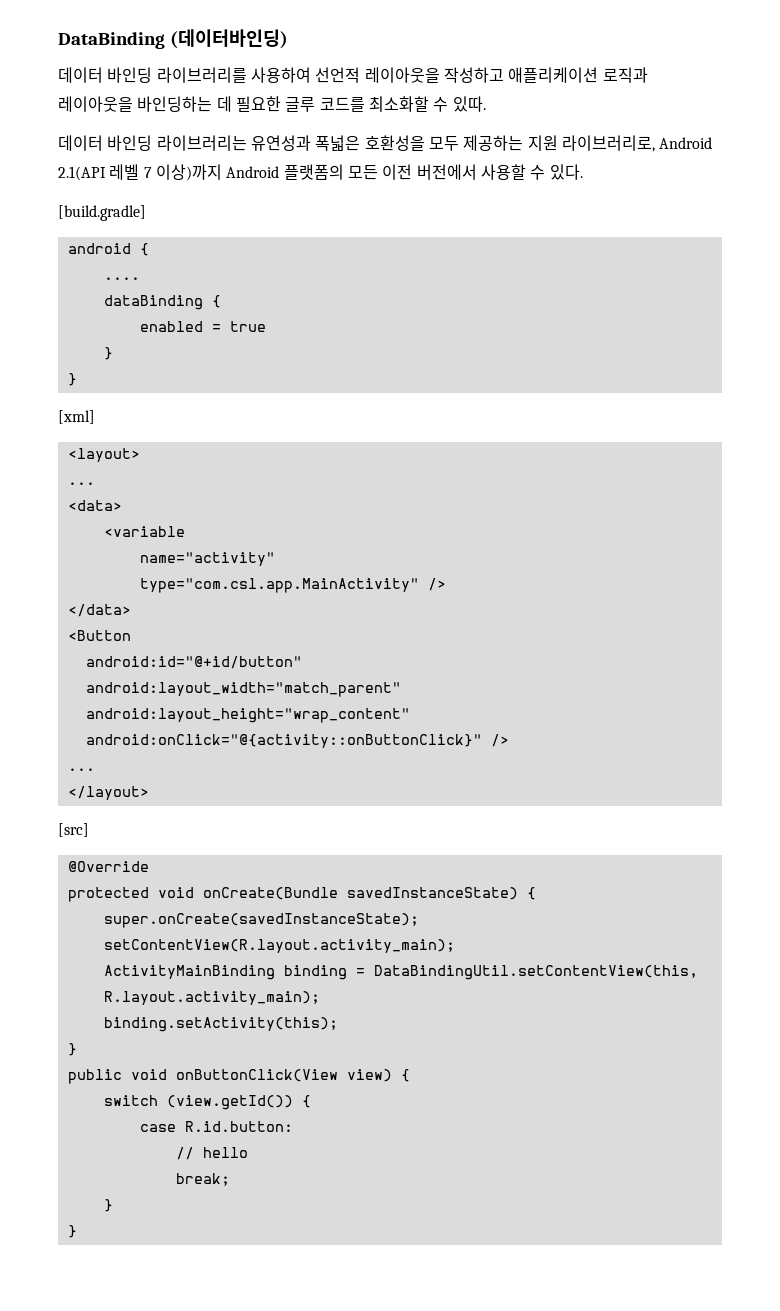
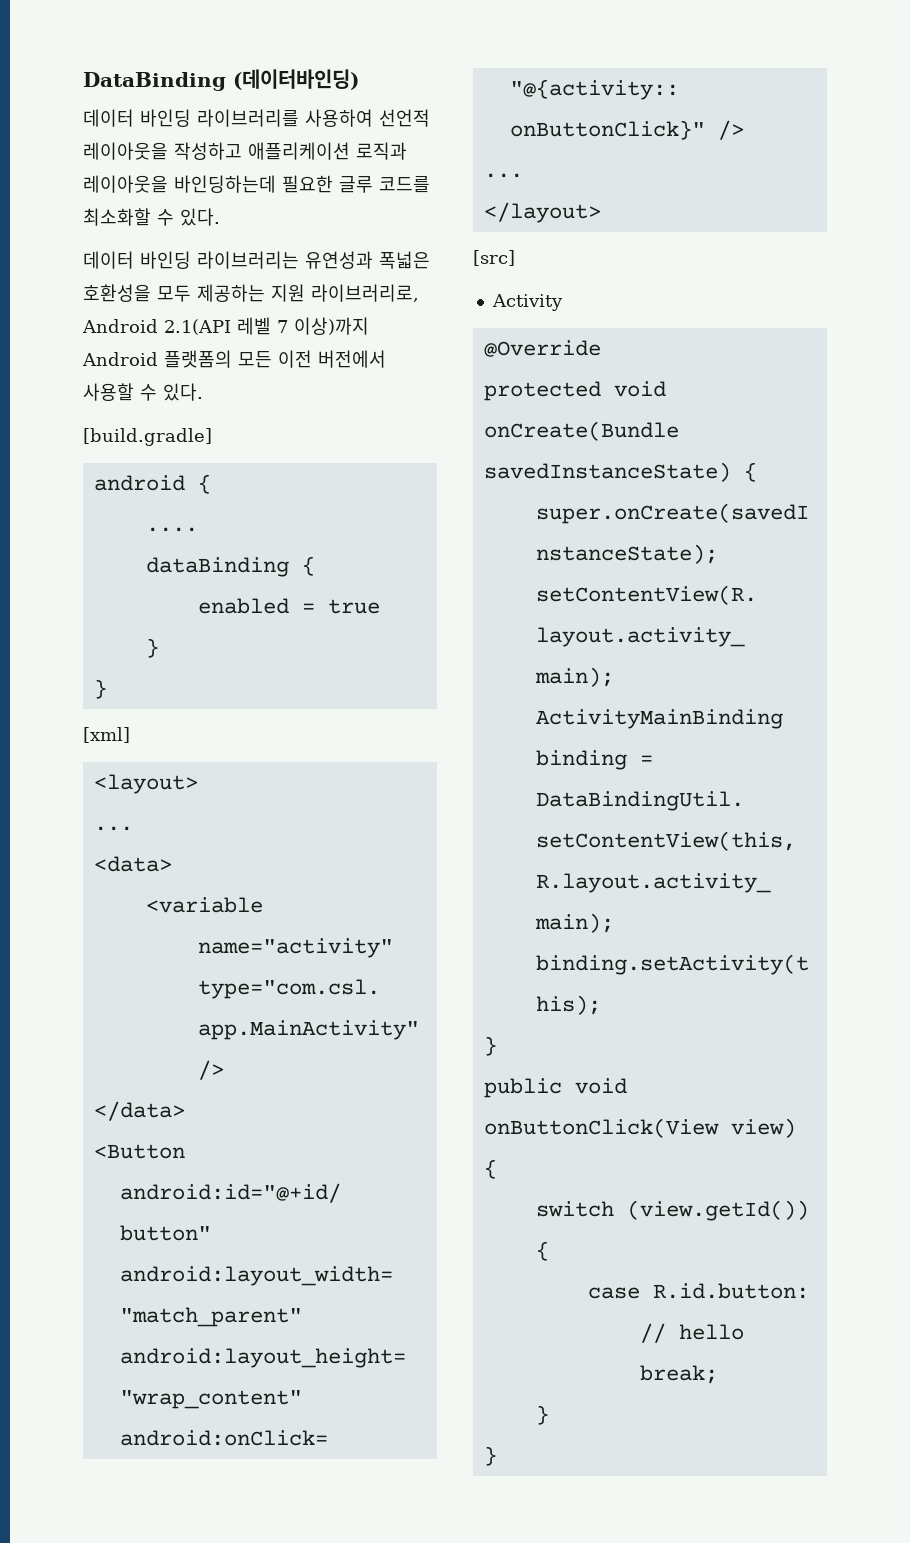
[137,96,232,112] 바인딩하는 데 -> [174,175,276,193] 바인딩하는데
[452,96,486,112] 있따. -> [180,208,220,226] 있다.
(89, 830) none -> [491,294,563,311] // Activity

